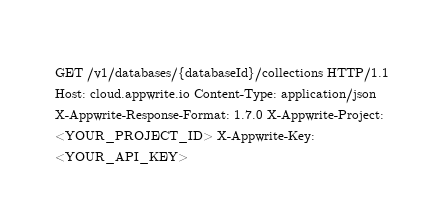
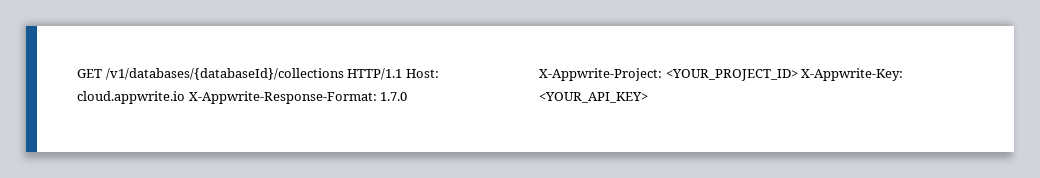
[194,88,376,104] Content-Type: application/json -> (185, 97) none

